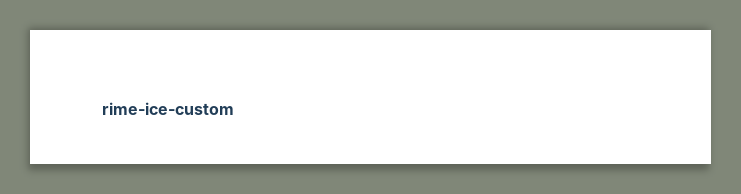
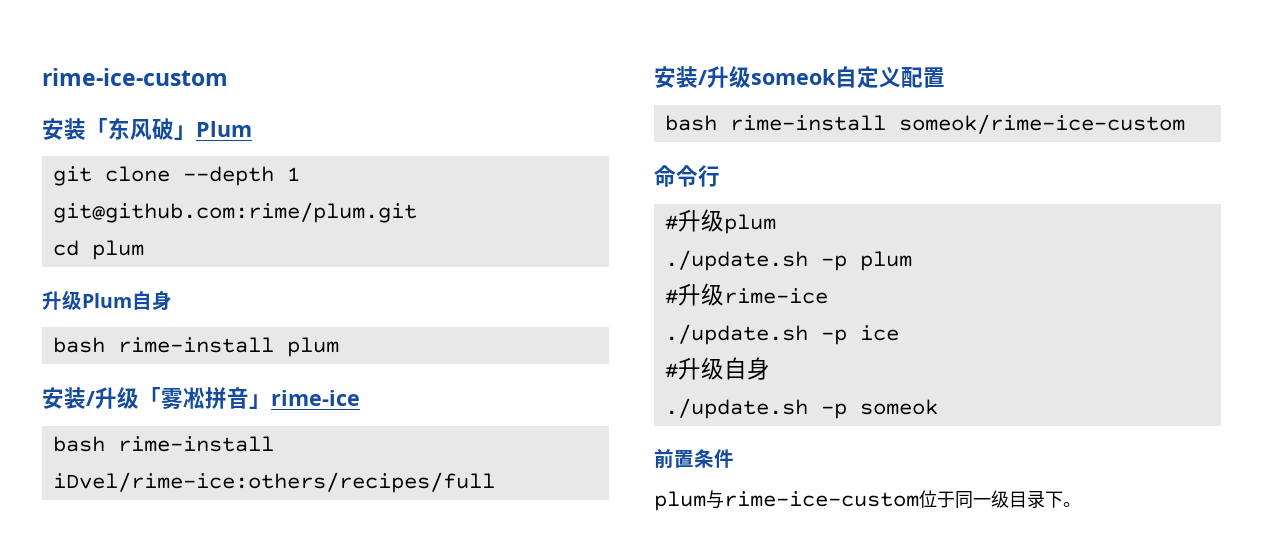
[102,102,234,115] rime-ice-custom -> [42,68,228,86] [42,117,252,141] [52,166,300,186] [52,202,417,223] [52,240,144,260] [42,290,172,310] [52,337,339,357] [42,387,360,410] [52,436,274,452] [52,472,495,493] [654,66,945,88] [664,114,1185,134] [654,165,720,187] [664,209,776,234] [664,250,912,271] [664,283,828,306] [664,324,899,345] [664,357,770,380] [664,398,938,419] [654,449,734,469] [654,490,1081,511] rime-ice-custom // 安装「东风破」Plum // git clone --depth 1 git@github.com:rime/plum.git // cd plum // 升级Plum自身 // bash rime-install plum // 安装/升级「雾凇拼音」rime-ice // bash rime-install iDvel/rime-ice:others/recipes/full // 安装/升级someok自定义配置 // bash rime-install someok/rime-ice-custom // 命令行 // #升级plum // ./update.sh -p plum // #升级rime-ice // ./update.sh -p ice // #升级自身 // ./update.sh -p someok // 前置条件 // plum与rime-ice-custom位于同一级目录下。

